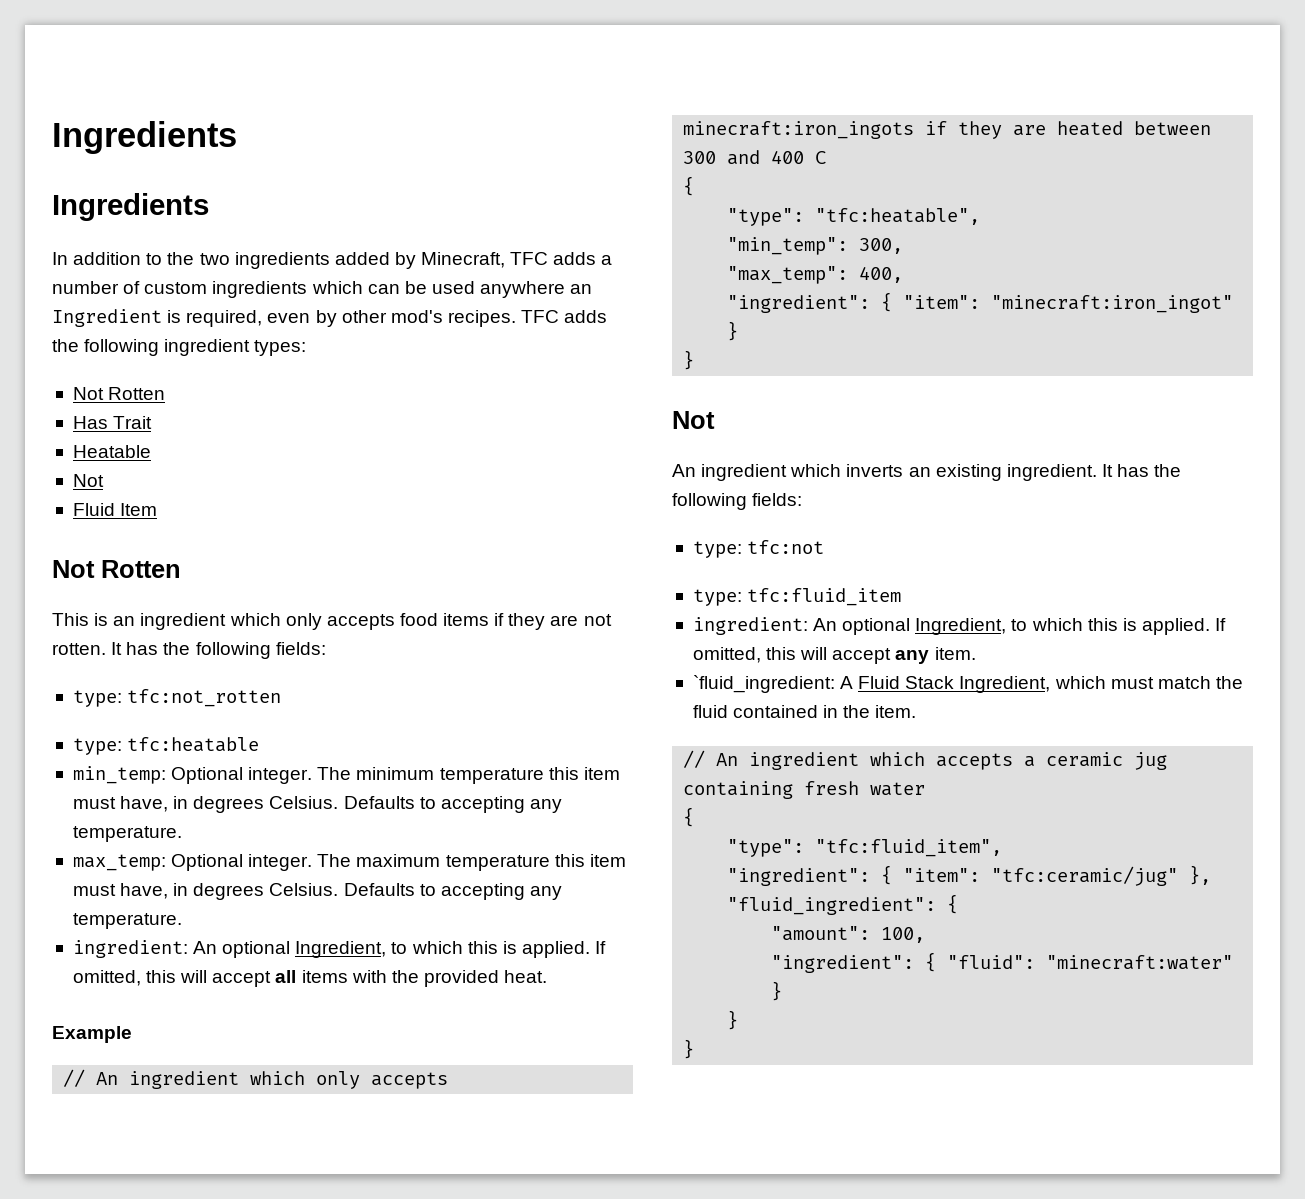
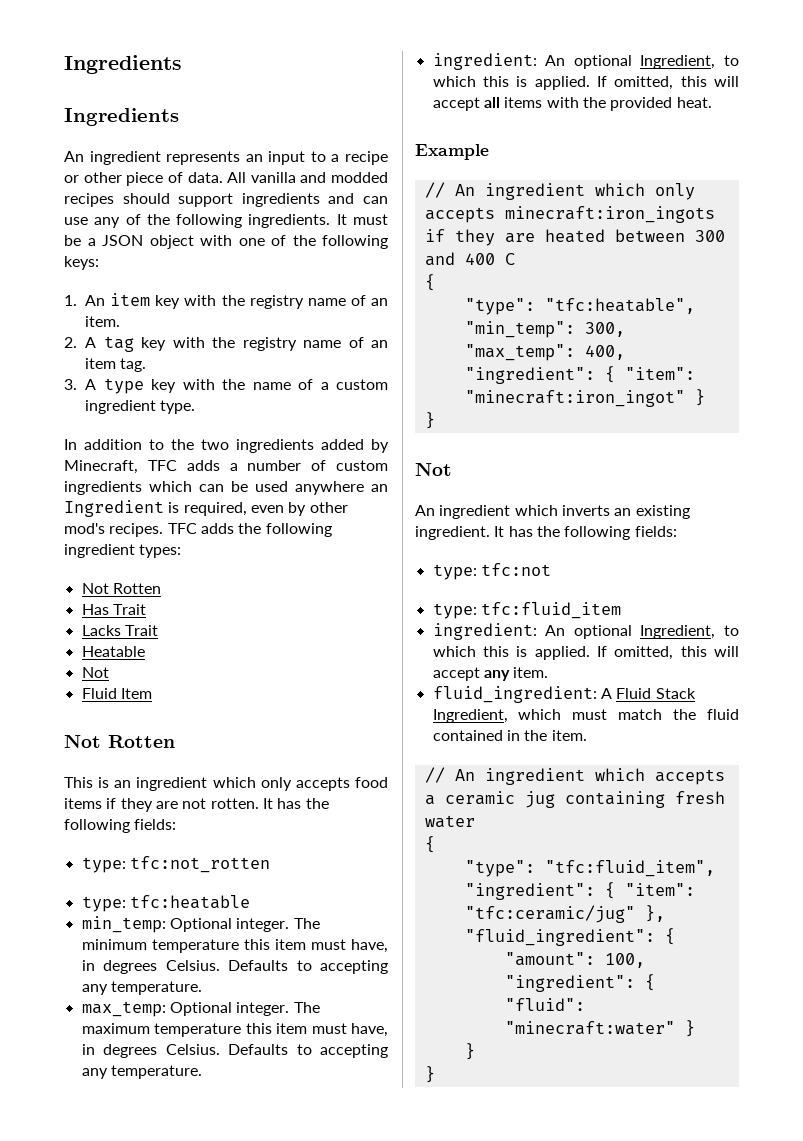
(209, 207) none -> [64,151,388,165] [64,172,388,186] [64,193,388,207] [64,214,388,228] [64,235,388,249] [64,256,99,270] [64,293,388,309] [85,316,120,327] [64,336,388,352] [85,358,147,372] [64,378,388,394] [85,400,196,414] // An ingredient represents an input to a recipe or other piece of data. All vanilla and modded recipes should support ingredients and can use any of the following ingredients. It must be a JSON object with one of the following keys: // 1. An item key with the registry name of an item. // 2. A tag key with the registry name of an item tag. // 3. A type key with the name of a custom ingredient type.
(153, 422) none -> [81,625,158,636] // Lacks Trait
[692,675,835,693] `fluid_ingredient: -> [432,686,597,703] fluid_ingredient:

